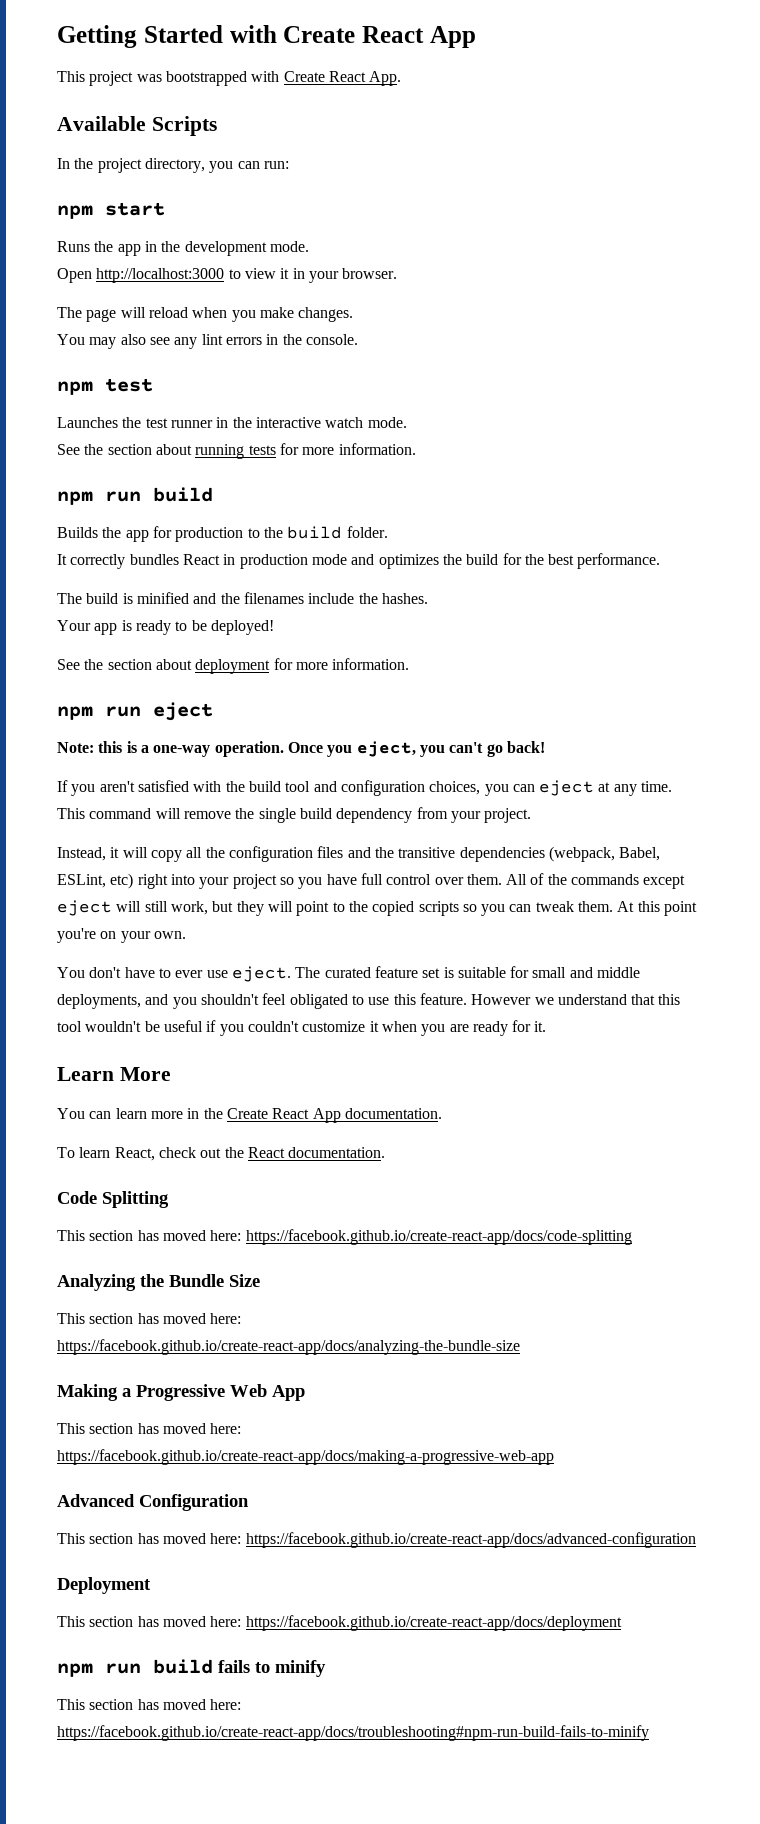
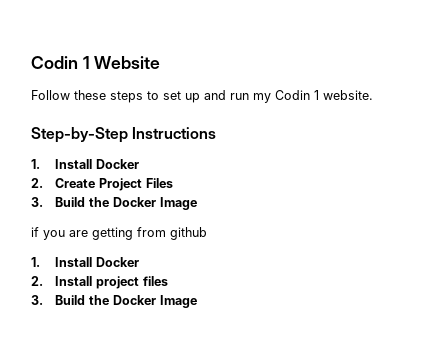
[57,25,476,48] [57,71,402,86] [57,116,217,136] [57,158,289,173] [57,202,165,219] [57,241,309,256] [57,268,398,283] [57,307,354,322] [57,334,358,349] [57,378,153,395] [57,417,407,428] [57,443,416,459] [57,487,213,505] [57,526,388,542] [57,553,661,569] [57,592,428,604] [57,620,274,635] [57,658,410,674] [57,702,213,721] [57,741,545,757] [57,780,673,796] [57,807,532,823] [57,846,661,862] [57,873,686,889] [57,900,698,916] [57,928,186,943] [57,966,641,982] [57,993,681,1009] [57,1020,547,1036] [57,1067,171,1081] [57,1108,442,1123] [57,1147,386,1161] [57,1191,169,1208] [57,1229,632,1245] [57,1274,260,1291] [57,1313,242,1324] [57,1339,520,1355] [57,1384,305,1401] [57,1423,242,1434] [57,1449,554,1465] [57,1494,249,1511] [57,1532,696,1548] [57,1577,151,1594] [57,1615,622,1631] [57,1659,326,1677] [57,1699,242,1710] [57,1725,649,1741] Getting Started with Create React App // This project was bootstrapped with Create React App. // Available Scripts // In the project directory, you can run: // npm start // Runs the app in the development mode. // Open http://localhost:3000 to view it in your browser. // The page will reload when you make changes. // You may also see any lint errors in the console. // npm test // Launches the test runner in the interactive watch mode. // See the section about running tests for more information. // npm run build // Builds the app for production to the build folder. // It correctly bundles React in production mode and optimizes the build for the best performance. // The build is minified and the filenames include the hashes. // Your app is ready to be deployed! // See the section about deployment for more information. // npm run eject // Note: this is a one-way operation. Once you eject, you can't go back! // If you aren't satisfied with the build tool and configuration choices, you can eject at any time. This command will remove the single build dependency from your project. // Instead, it will copy all the configuration files and the transitive dependencies (webpack, Babel, ESLint, etc) right into your project so you have full control over them. All of the commands except eject will still work, but they will point to the copied scripts so you can tweak them. At this point you're on your own. // You don't have to ever use eject. The curated feature set is suitable for small and middle deployments, and you shouldn't feel obligated to use this feature. However we understand that this tool wouldn't be useful if you couldn't customize it when you are ready for it. // Learn More // You can learn more in the Create React App documentation. // To learn React, check out the React documentation. // Code Splitting // This section has moved here: https://facebook.github.io/create-react-app/docs/code-splitting // Analyzing the Bundle Size // This section has moved here: https://facebook.github.io/create-react-app/docs/analyzing-the-bundle-size // Making a Progressive Web App // This section has moved here: https://facebook.github.io/create-react-app/docs/making-a-progressive-web-app // Advanced Configuration // This section has moved here: https://facebook.github.io/create-react-app/docs/advanced-configuration // Deployment // This section has moved here: https://facebook.github.io/create-react-app/docs/deployment // npm run build fails to minify // This section has moved here: https://facebook.github.io/create-react-app/docs/troubleshooting#npm-run-build-fails-to-minify -> [31,56,161,69] [31,90,373,103] [31,127,217,143] [31,159,139,169] [31,178,173,191] [31,197,197,210] [31,227,207,240] [31,257,139,267] [31,276,168,289] [31,295,197,308] Codin 1 Website // Follow these steps to set up and run my Codin 1 website. // Step-by-Step Instructions // 1. Install Docker // 2. Create Project Files // 3. Build the Docker Image // if you are getting from github // 1. Install Docker // 2. Install project files // 3. Build the Docker Image

